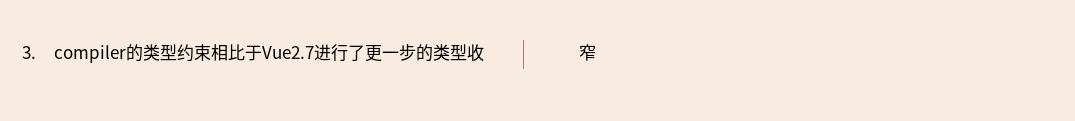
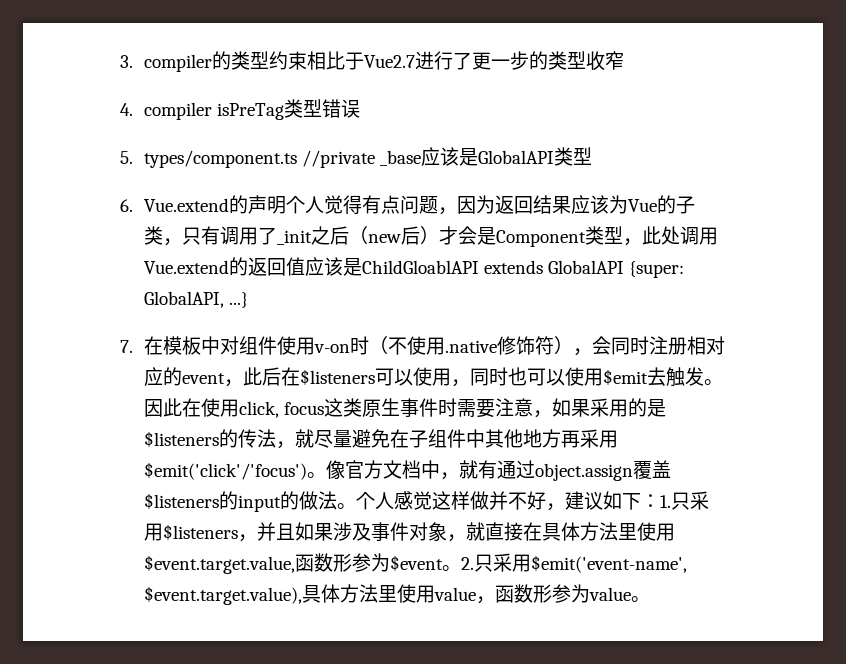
(596, 52) none -> [120,99,360,120] [120,147,592,168] [120,195,695,215] [143,226,718,247] [143,257,684,278] [143,291,248,308] [120,336,725,356] [143,367,723,387] [143,398,666,418] [143,429,618,449] [143,460,671,481] [143,491,709,512] [143,522,675,542] [143,553,687,574] [143,584,650,605] // 4. compiler isPreTag类型错误 // 5. types/component.ts //private _base应该是GlobalAPI类型 // 6. Vue.extend的声明个人觉得有点问题，因为返回结果应该为Vue的子类，只有调用了_init之后（new后）才会是Component类型，此处调用Vue.extend的返回值应该是ChildGloablAPI extends GlobalAPI {super: GlobalAPI, ...} // 7.在模板中对组件使用v-on时（不使用.native修饰符），会同时注册相对应的event，此后在$listeners可以使用，同时也可以使用$emit去触发。因此在使用click, focus这类原生事件时需要注意，如果采用的是$listeners的传法，就尽量避免在子组件中其他地方再采用$emit('click'/'focus')。像官方文档中，就有通过object.assign覆盖$listeners的input的做法。个人感觉这样做并不好，建议如下：1.只采用$listeners，并且如果涉及事件对象，就直接在具体方法里使用$event.target.value,函数形参为$event。2.只采用$emit('event-name', $event.target.value),具体方法里使用value，函数形参为value。

